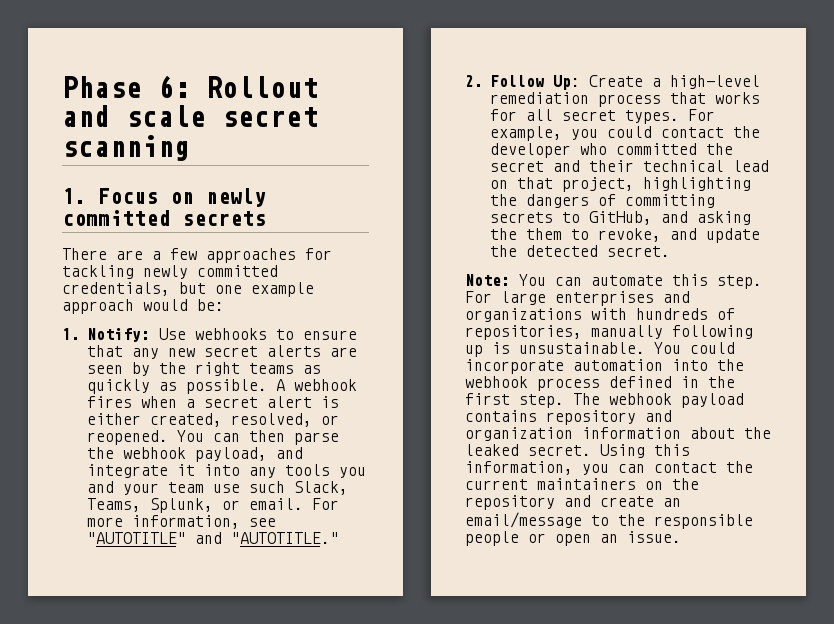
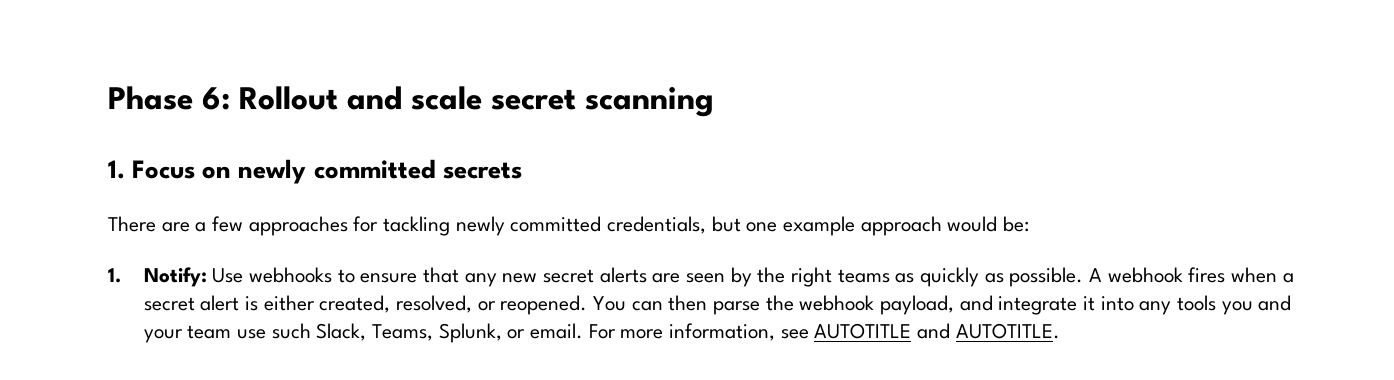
[86,532,339,544] [465,75,760,90] [489,92,760,107] [489,109,715,124] [489,126,760,141] [489,143,733,158] [489,160,769,172] [489,177,751,192] [489,194,715,208] [489,211,751,225] [489,228,760,243] [489,245,670,257] [465,274,762,289] [465,291,690,306] [465,308,735,322] [465,325,753,340] [465,342,735,357] [465,359,744,374] [465,376,735,391] [465,393,744,408] [465,410,672,425] [465,427,771,441] [465,444,690,458] [465,461,753,475] [465,478,699,490] [465,495,681,510] [465,512,753,529] [465,531,681,546] "AUTOTITLE" and "AUTOTITLE." // 2. Follow Up: Create a high-level remediation process that works for all secret types. For example, you could contact the developer who committed the secret and their technical lead on that project, highlighting the dangers of committing secrets to GitHub, and asking the them to revoke, and update the detected secret. // Note: You can automate this step. For large enterprises and organizations with hundreds of repositories, manually following up is unsustainable. You could incorporate automation into the webhook process defined in the first step. The webhook payload contains repository and organization information about the leaked secret. Using this information, you can contact the current maintainers on the repository and create an email/message to the responsible people or open an issue. -> [814,323,1060,339] AUTOTITLE and AUTOTITLE.

